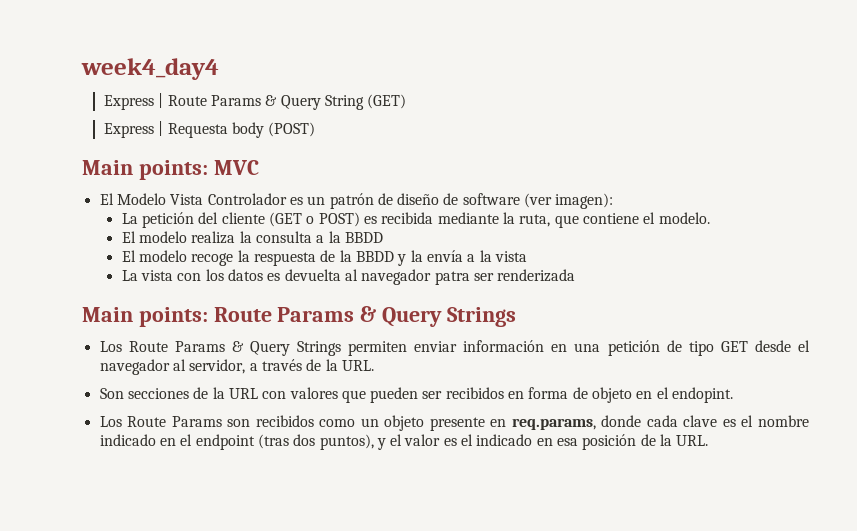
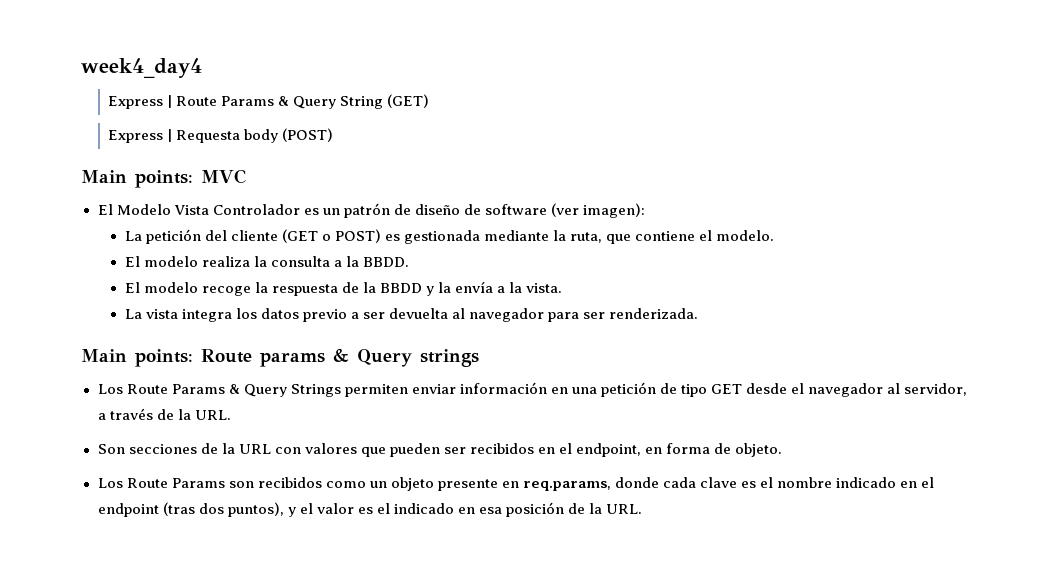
[381,212,434,224] recibida -> [403,230,480,244] gestionada
[344,232,383,243] BBDD -> [362,257,409,267] BBDD.
[494,251,527,262] vista -> [526,283,563,293] vista.
[177,273,202,281] con -> [181,309,232,322] integra
[267,269,576,285] es devuelta al navegador patra ser renderizada -> [302,308,699,322] previo a ser devuelta al navegador para ser renderizada.
[277,306,516,327] Params & Query Strings -> [260,348,479,367] params & Query strings
[528,387,734,403] forma de objeto en el endopint. -> [559,443,783,457] el endpoint, en forma de objeto.

